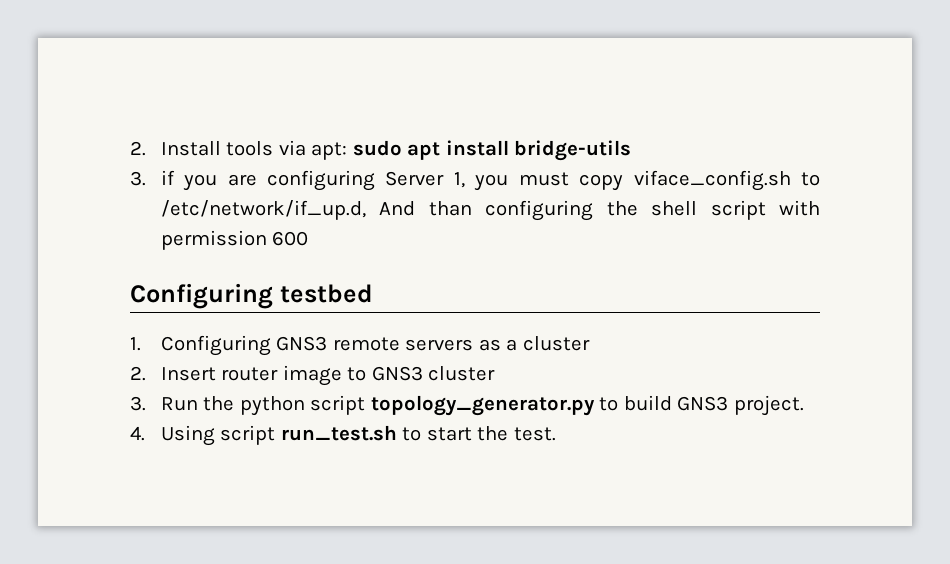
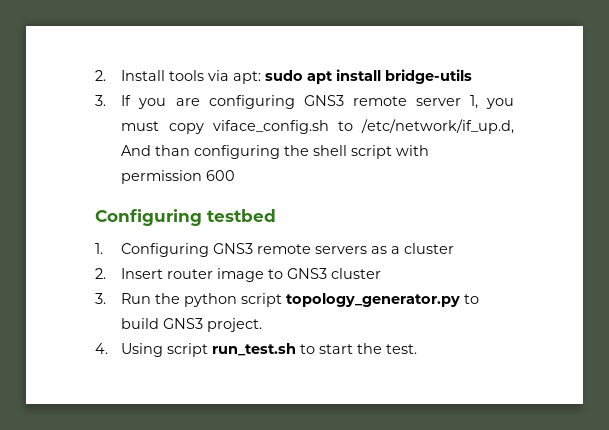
[160,170,175,185] if -> [121,95,132,106] If
[385,171,445,186] Server -> [303,95,461,106] GNS3 remote server

